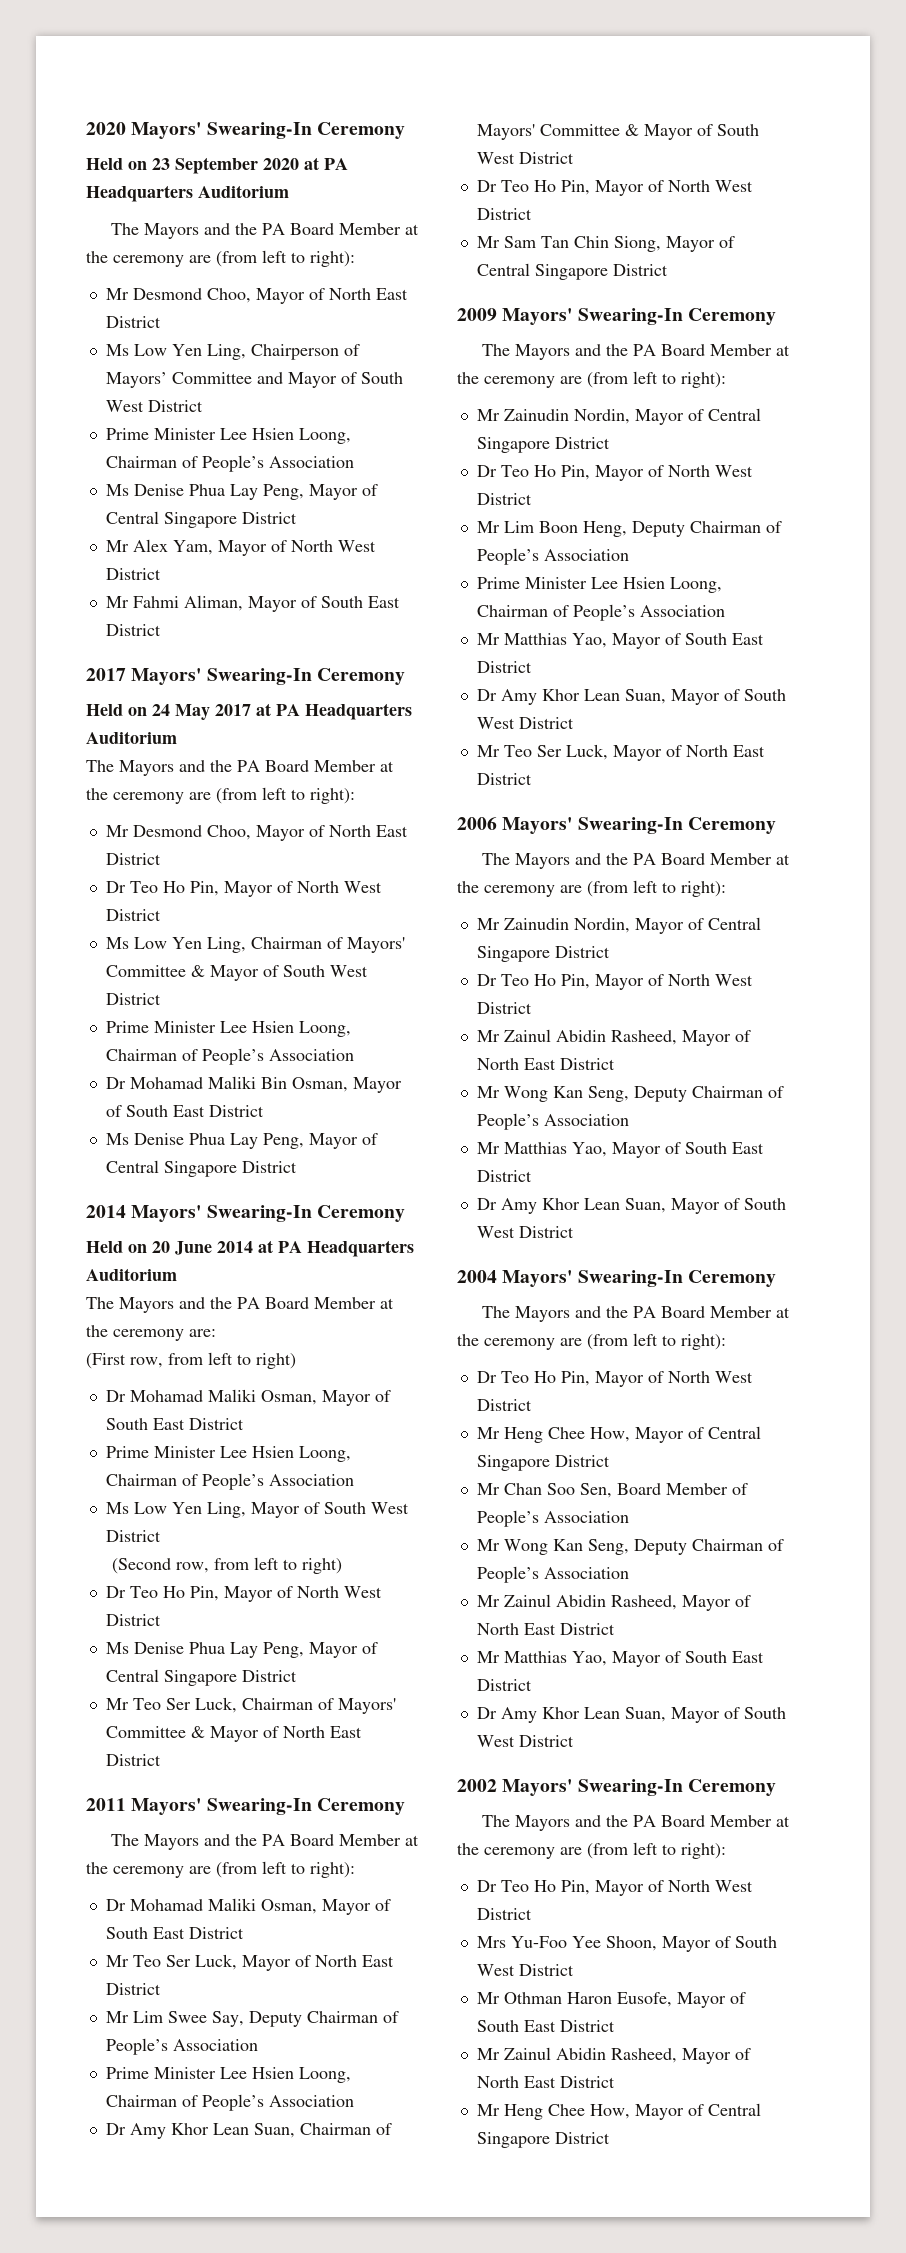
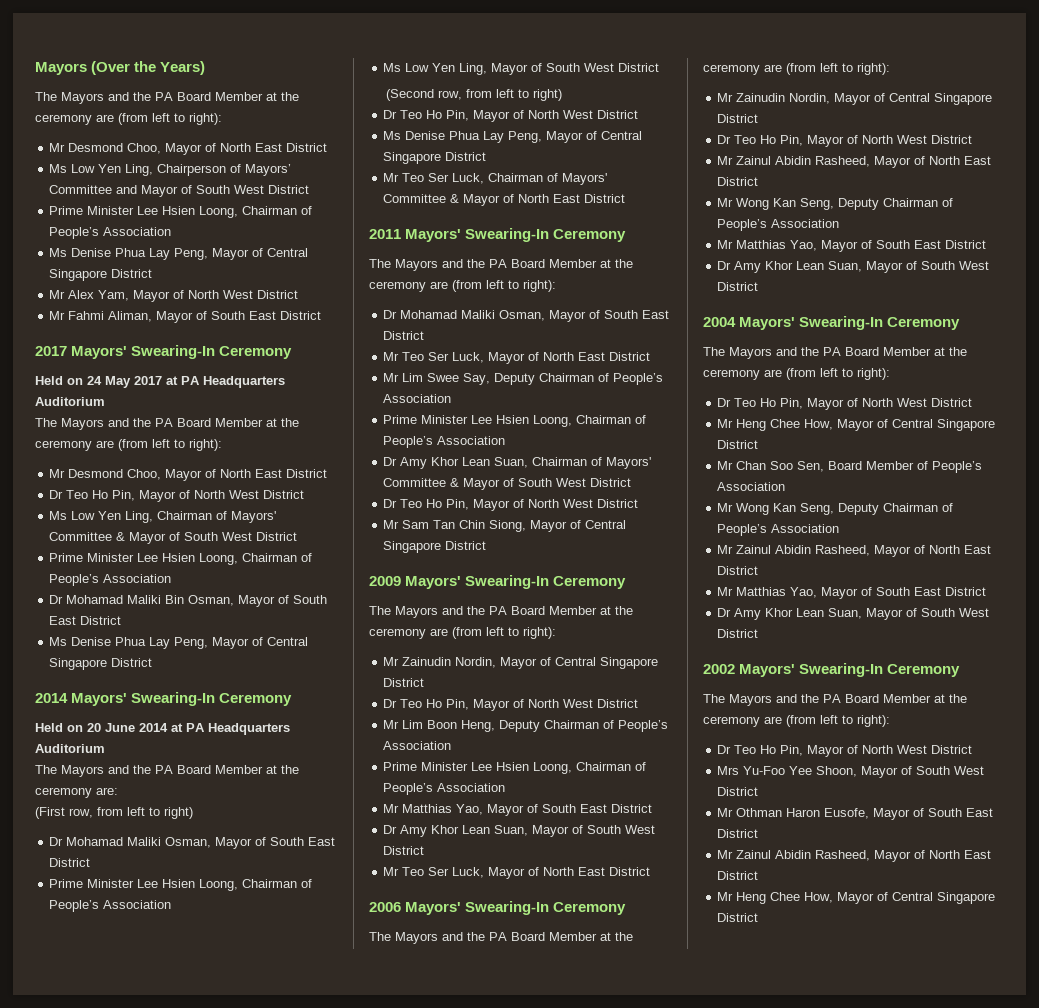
[86,122,405,139] [86,157,348,174] [86,185,289,202] 2020 Mayors' Swearing-In Ceremony // Held on 23 September 2020 at PA Headquarters Auditorium -> [35,61,206,75] Mayors (Over the Years)

